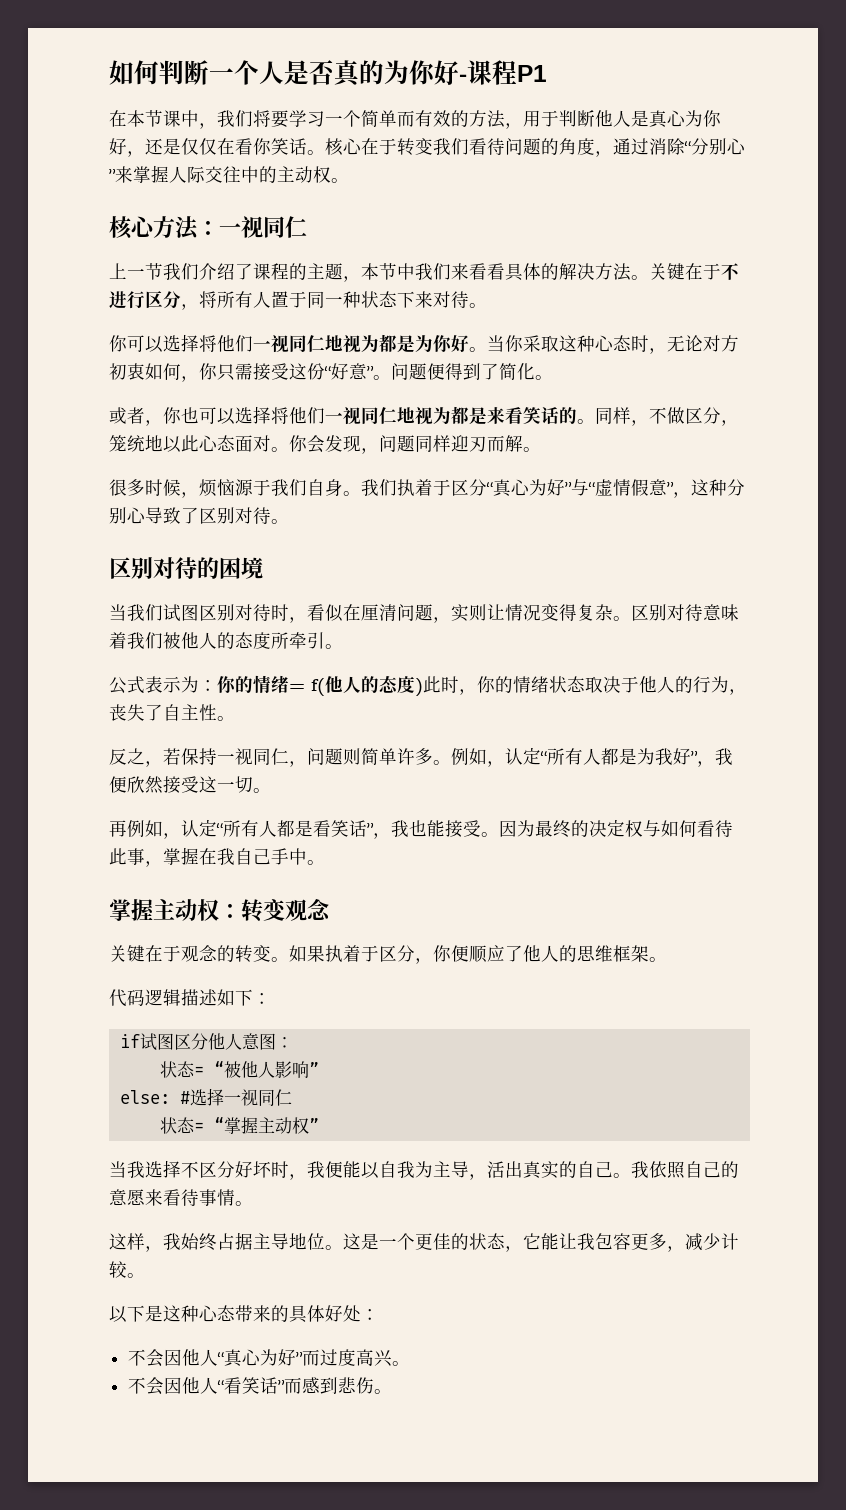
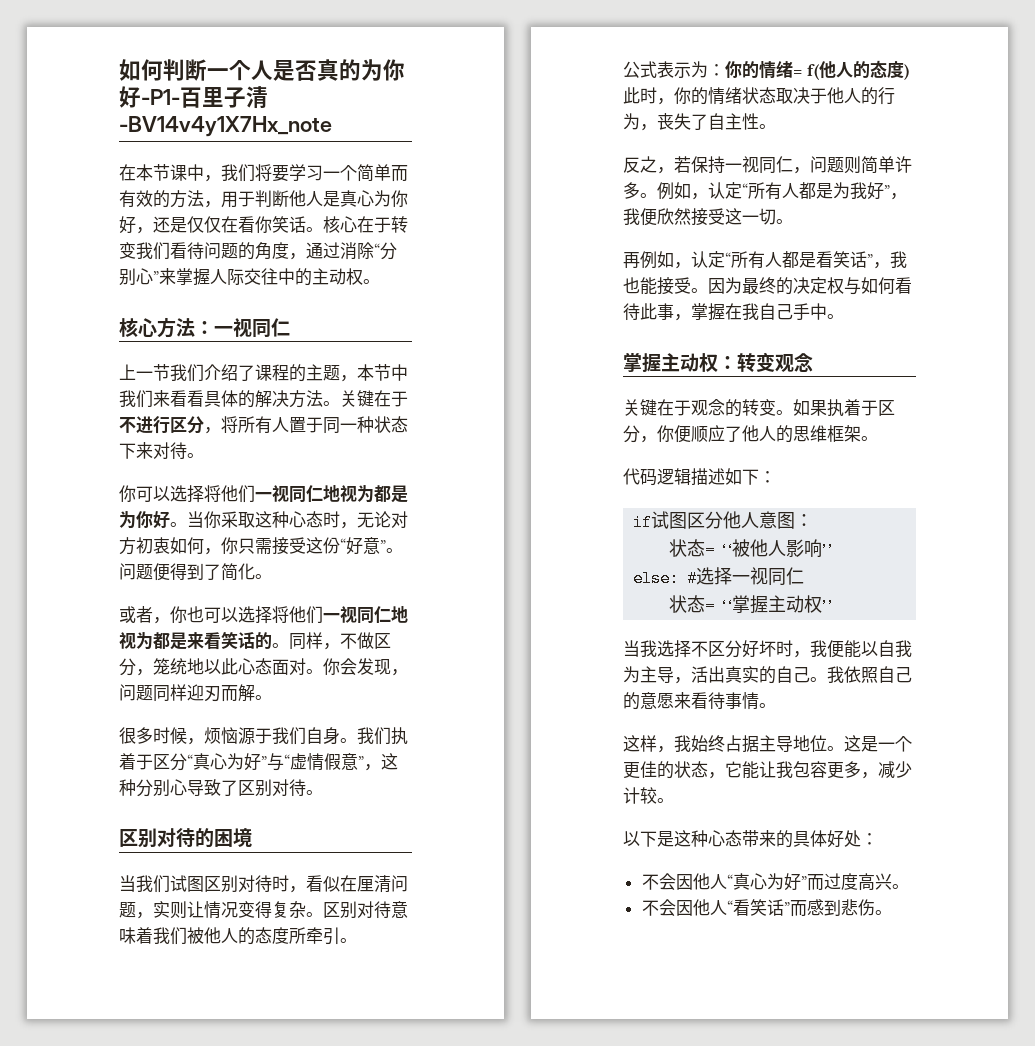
[459,60,547,85] -课程P1 -> [141,86,268,109] [119,116,332,137] -P1-百里子清-BV14v4y1X7Hx_note

